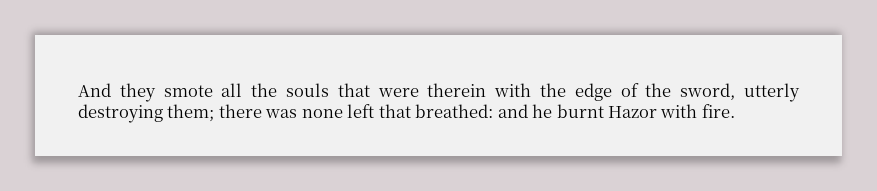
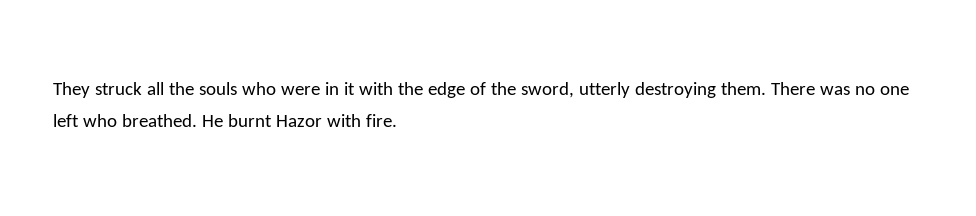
[78,83,487,102] And they smote all the souls that were therein -> [53,82,355,98] They struck all the souls who were in it
[167,104,553,122] them; there was none left that breathed: and he -> [720,82,909,95] [53,114,223,127] them. There was no one left who breathed. He

